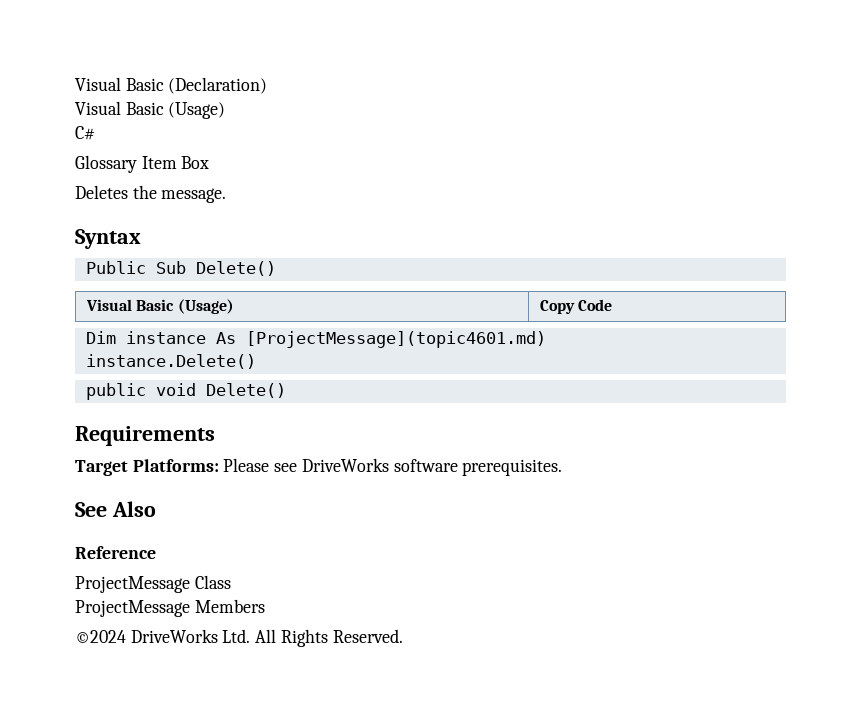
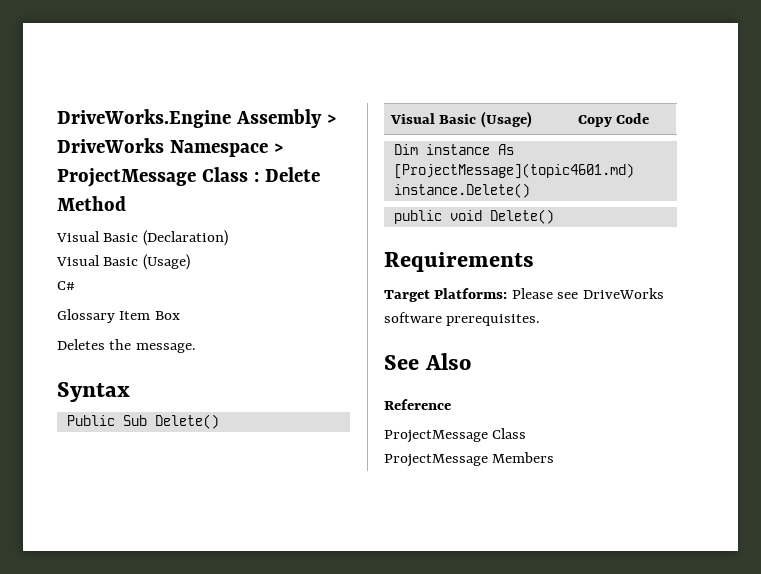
(75, 84) none -> [57,109,336,128] [57,138,283,157] [57,167,320,187] [57,196,126,211] DriveWorks.Engine Assembly > DriveWorks Namespace > ProjectMessage Class : Delete Method //
[75,629,403,647] // ©2024 DriveWorks Ltd. All Rights Reserved. -> (555, 457) none

